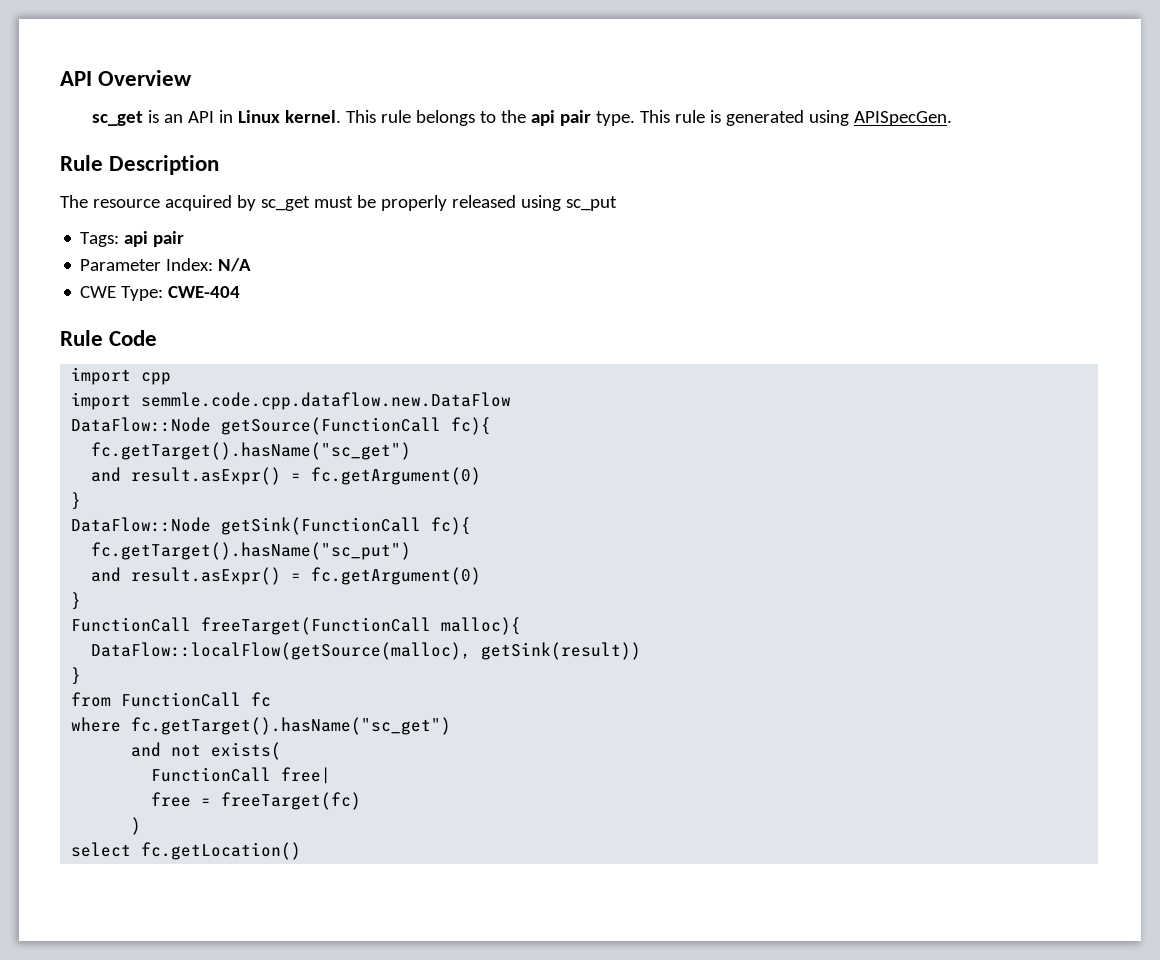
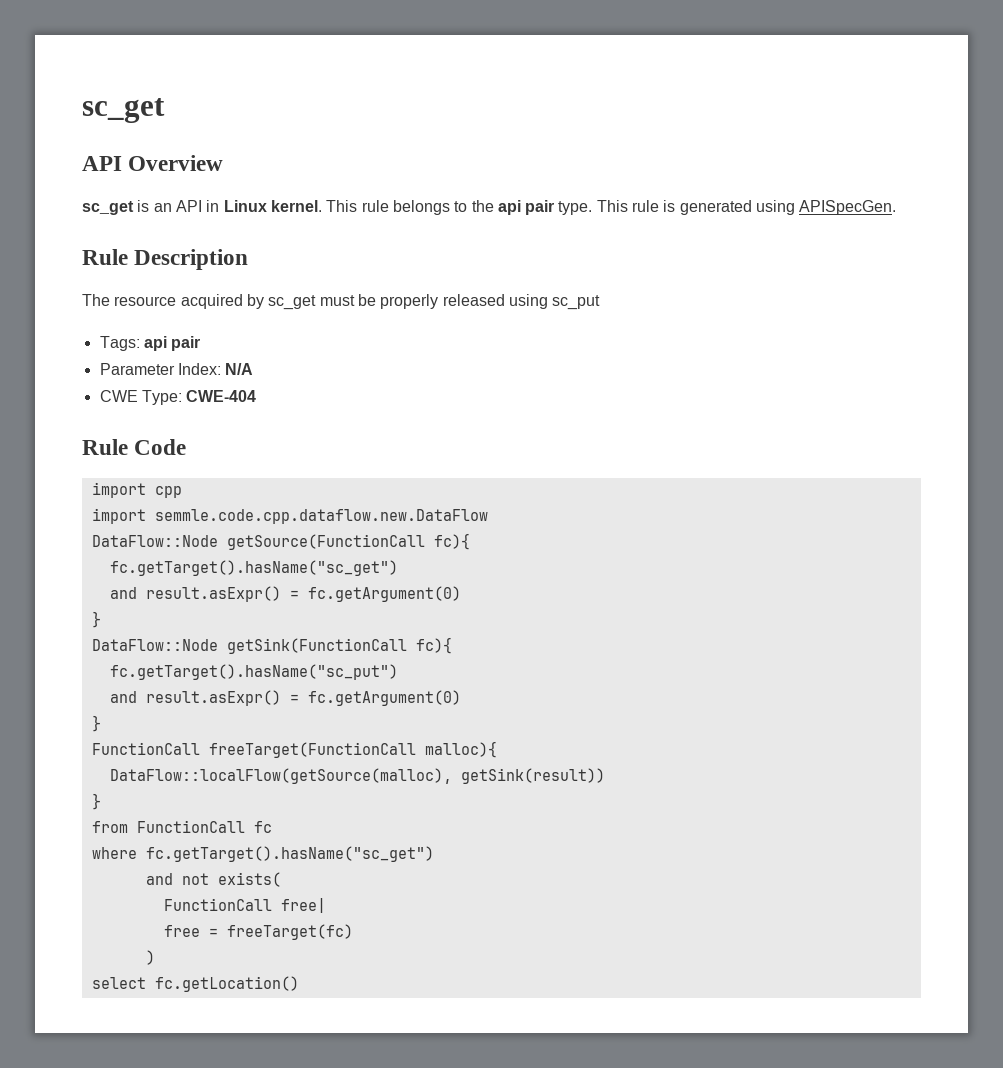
(60, 78) none -> [82,98,165,123] sc_get //

